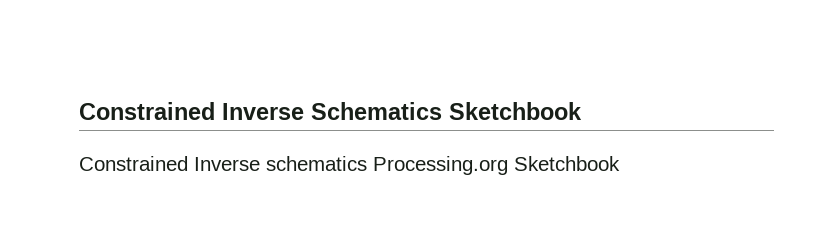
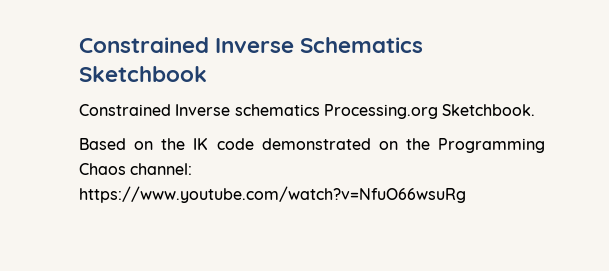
[514,156,620,171] Sketchbook -> [442,104,536,116] [79,138,545,153] [79,163,193,175] [79,186,466,203] Sketchbook. // Based on the IK code demonstrated on the Programming Chaos channel: https://www.youtube.com/watch?v=NfuO66wsuRg

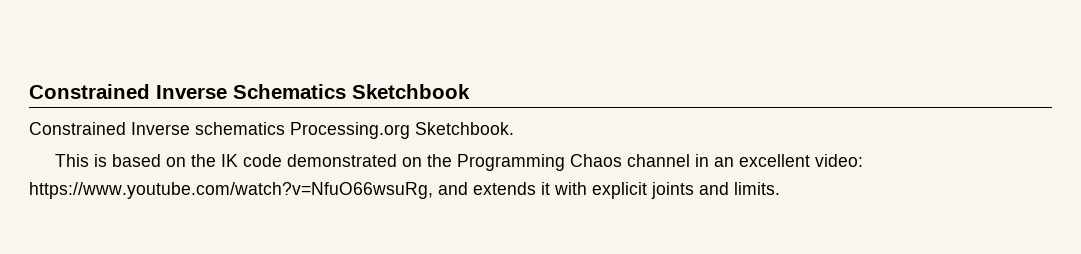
[79,138,126,150] Based -> [54,154,161,167] This is based
[130,163,193,175] [79,186,466,203] channel: https://www.youtube.com/watch?v=NfuO66wsuRg -> [626,154,863,167] [29,182,780,199] channel in an excellent video: https://www.youtube.com/watch?v=NfuO66wsuRg, and extends it with explicit joints and limits.

